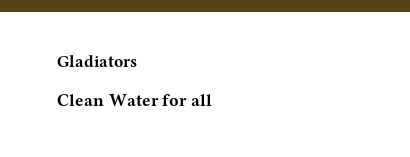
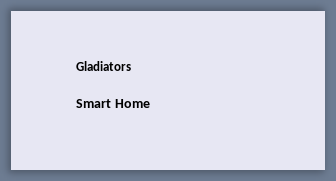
[57,94,213,106] Clean Water for all -> [76,99,150,108] Smart Home

